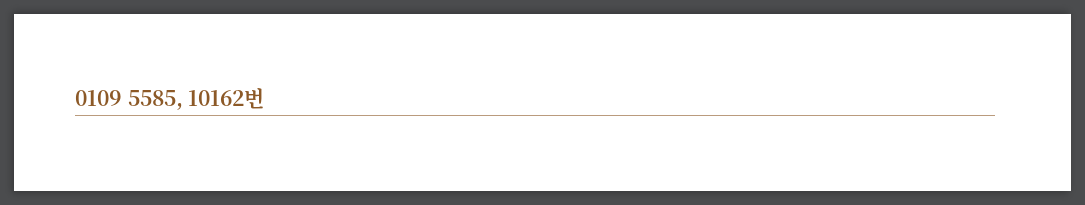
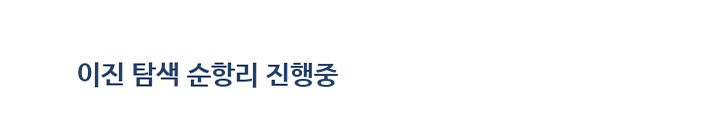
[75,88,265,110] 0109 5585, 10162번 -> [76,62,340,88] 이진 탐색 순항리 진행중

